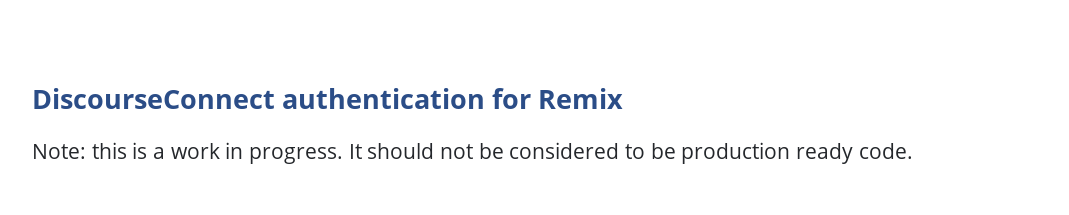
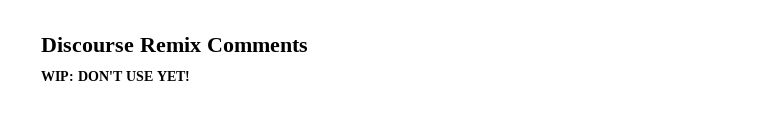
[32,88,624,109] [32,142,913,164] DiscourseConnect authentication for Remix // Note: this is a work in progress. It should not be considered to be production ready code. -> [41,37,308,52] [41,71,190,81] Discourse Remix Comments // WIP: DON'T USE YET!

